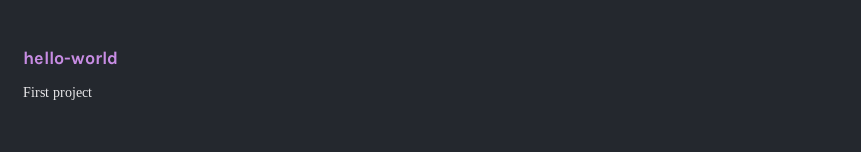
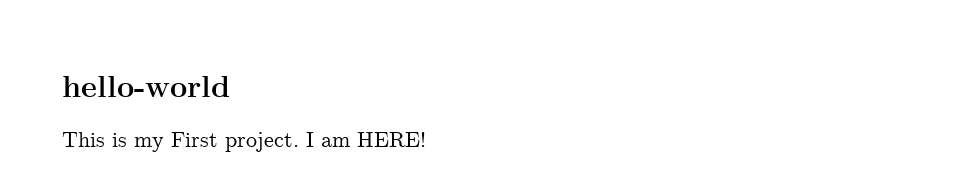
[23,87,92,100] First project -> [62,132,426,152] This is my First project. I am HERE!

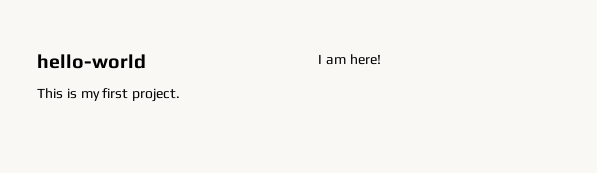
[171,132,218,147] First -> [102,88,129,99] first
(299, 142) none -> (181, 95) //
[357,132,426,147] HERE! -> [349,54,381,65] here!

